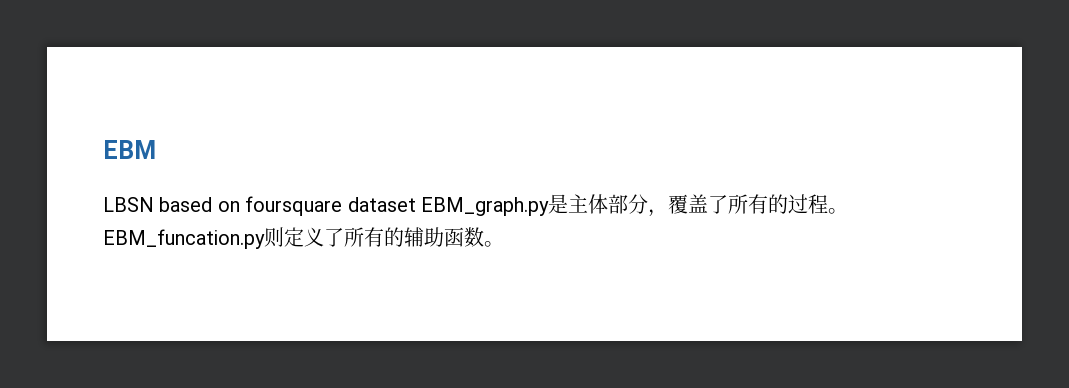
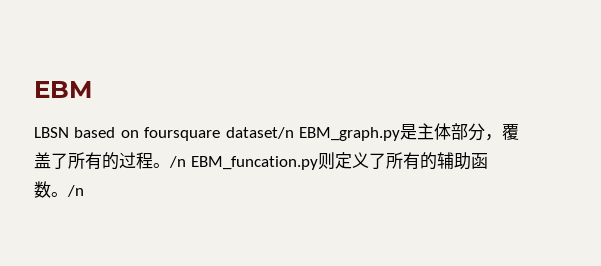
[347,197,416,212] dataset -> [225,127,294,139] dataset/n
(848, 211) none -> [169,156,186,168] /n
(504, 244) none -> [67,185,84,197] /n

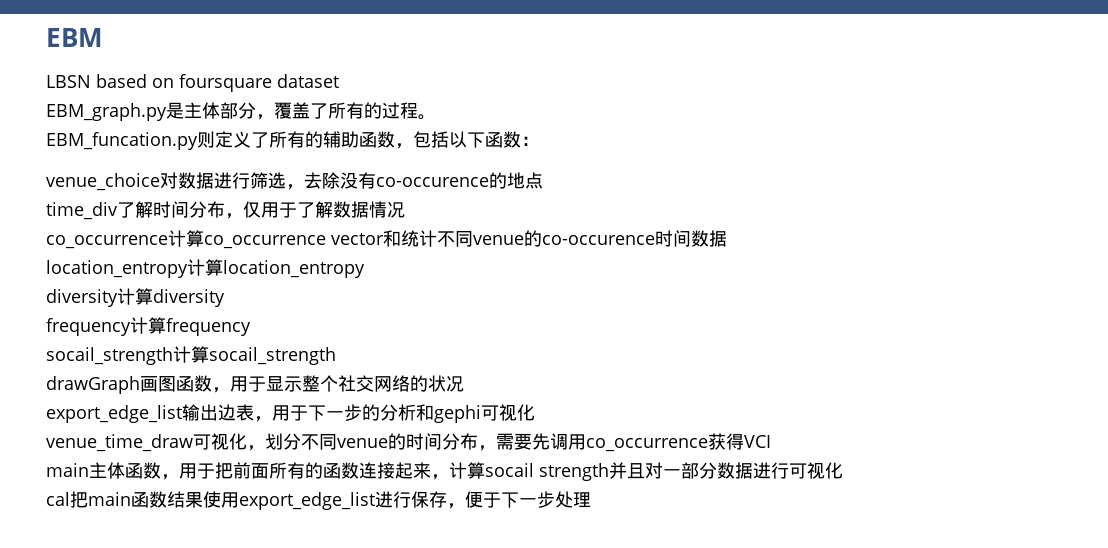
[225,127,294,139] dataset/n -> [277,74,339,88] dataset //
[169,156,186,168] /n -> (436, 117) //
[51,185,84,197] 。/n -> [395,131,539,149] [46,172,543,191] [46,201,405,220] [46,230,727,249] [46,259,365,278] [46,288,225,307] [46,317,251,336] [46,346,336,365] [46,375,464,394] [46,404,535,423] [46,433,771,452] [46,462,843,481] [46,491,591,510] ，包括以下函数： // venue_choice对数据进行筛选，去除没有co-occurence的地点 // time_div了解时间分布，仅用于了解数据情况 // co_occurrence计算co_occurrence vector和统计不同venue的co-occurence时间数据 // location_entropy计算location_entropy // diversity计算diversity // frequency计算frequency // socail_strength计算socail_strength // drawGraph画图函数，用于显示整个社交网络的状况 // export_edge_list输出边表，用于下一步的分析和gephi可视化 // venue_time_draw可视化，划分不同venue的时间分布，需要先调用co_occurrence获得VCI // main主体函数，用于把前面所有的函数连接起来，计算socail strength并且对一部分数据进行可视化 // cal把main函数结果使用export_edge_list进行保存，便于下一步处理

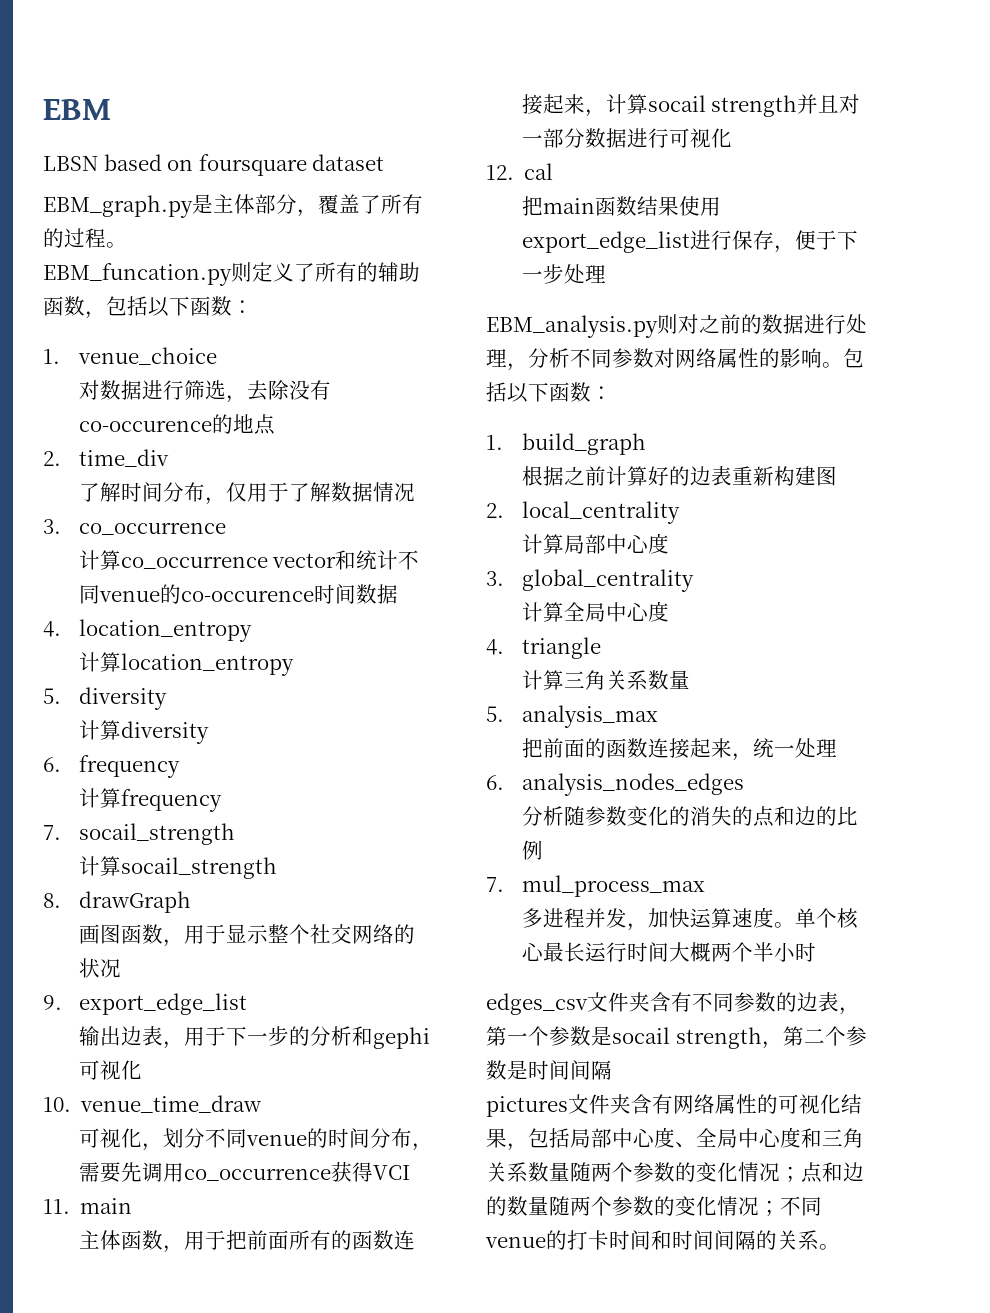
(539, 141) none -> [43,349,60,364] 1.
(160, 182) none -> (217, 356) //
(543, 180) none -> [43,451,61,466] 2.
(118, 211) none -> (169, 458) //
[46,235,168,249] co_occurrence -> [43,519,226,535] 3. co_occurrence //
[46,260,188,278] location_entropy -> [43,619,252,642] 4. location_entropy //
[46,289,118,307] diversity -> [43,687,167,710] 5. diversity //
[46,318,131,336] frequency -> [43,755,180,778] 6. frequency //
[46,347,173,365] socail_strength -> [43,823,235,845] 7. socail_strength //
(336, 356) none -> [43,893,61,908] 8.
(140, 385) none -> (191, 902) //
[46,405,182,423] export_edge_list -> [43,993,247,1015] 9. export_edge_list //
(535, 412) none -> [43,1097,71,1112] 10.
(193, 443) none -> (263, 1104) //
[46,463,89,477] main -> [43,1198,133,1214] 11. main //
(843, 470) none -> [486,165,514,180] 12.
(70, 499) none -> (554, 171) //
(591, 500) none -> [486,314,867,338] [486,348,864,371] [486,382,612,403] [486,433,646,455] [521,466,837,486] [486,501,680,524] [521,533,669,554] [486,569,694,592] [521,601,669,622] [486,637,601,659] [521,670,690,690] [486,705,658,728] [521,738,837,761] [486,773,744,796] [521,806,858,827] [521,840,543,860] [486,875,705,897] [521,907,858,931] [521,942,816,962] [486,992,860,1015] [486,1026,867,1049] [486,1060,612,1080] [486,1094,862,1117] [486,1127,864,1151] [486,1162,864,1183] [486,1196,822,1216] [485,1230,840,1250] // EBM_analysis.py则对之前的数据进行处理，分析不同参数对网络属性的影响。包括以下函数： // 1. build_graph // 根据之前计算好的边表重新构建图 // 2. local_centrality // 计算局部中心度 // 3. global_centrality // 计算全局中心度 // 4. triangle // 计算三角关系数量 // 5. analysis_max // 把前面的函数连接起来，统一处理 // 6. analysis_nodes_edges // 分析随参数变化的消失的点和边的比例 // 7. mul_process_max // 多进程并发，加快运算速度。单个核心最长运行时间大概两个半小时 // edges_csv文件夹含有不同参数的边表，第一个参数是socail strength，第二个参数是时间间隔 // pictures文件夹含有网络属性的可视化结果，包括局部中心度、全局中心度和三角关系数量随两个参数的变化情况；点和边的数量随两个参数的变化情况；不同venue的打卡时间和时间间隔的关系。

